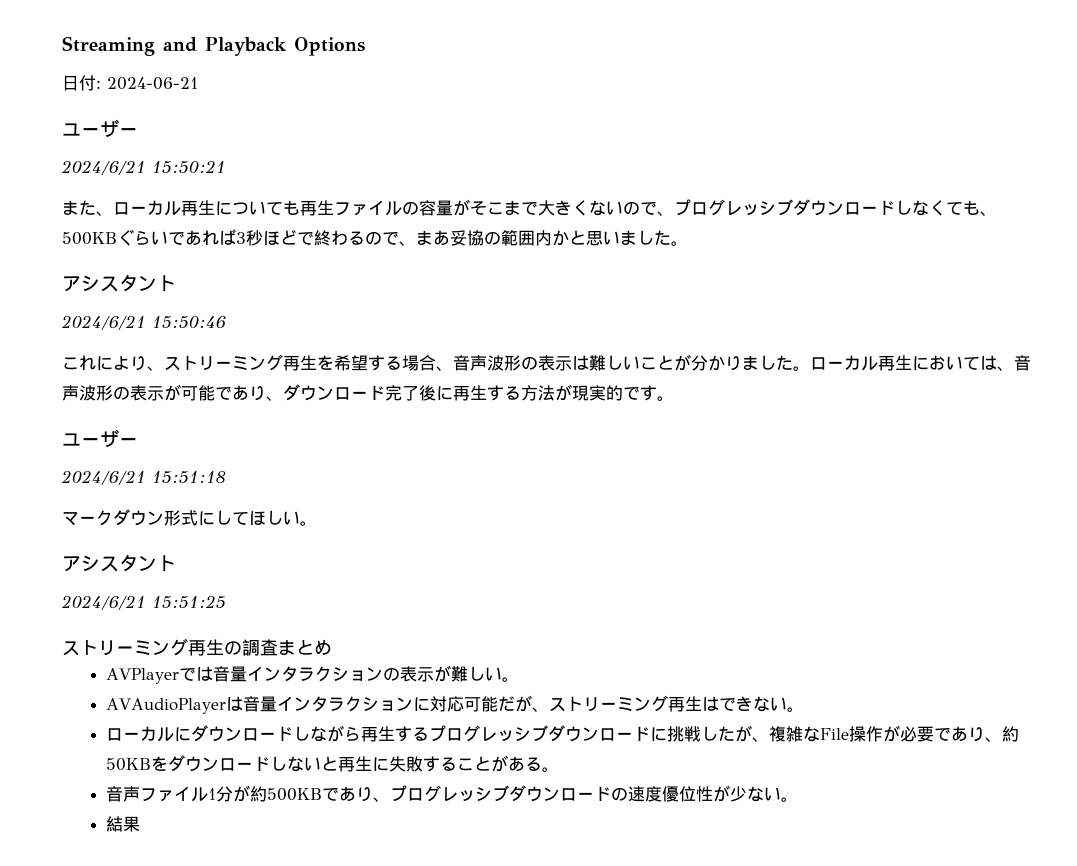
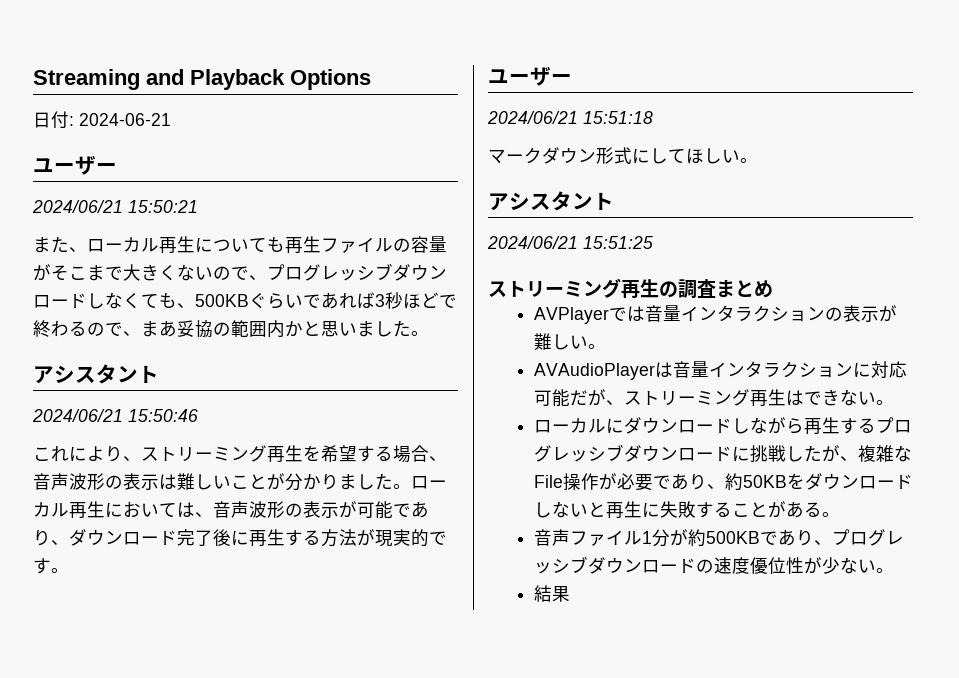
[61,160,146,175] 2024/6/21 -> [32,200,123,213] 2024/06/21
[61,315,146,330] 2024/6/21 -> [32,409,123,422] 2024/06/21
[61,470,146,485] 2024/6/21 -> [487,111,578,124] 2024/06/21
[61,595,146,610] 2024/6/21 -> [487,236,578,249] 2024/06/21

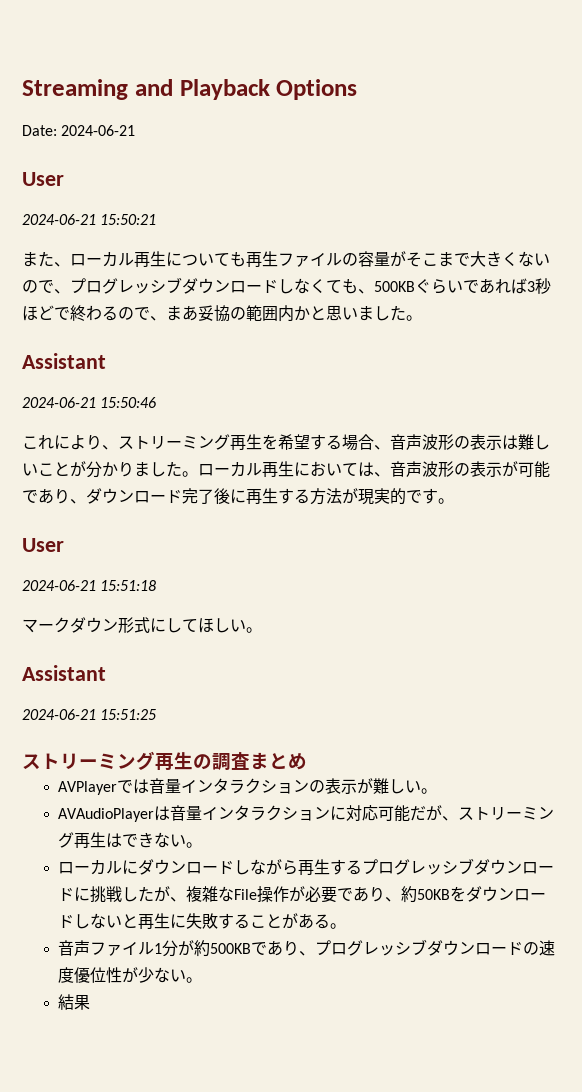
[33,111,74,129] 日付: -> [22,125,57,136] Date:
[33,155,117,175] [32,200,123,213] ユーザー // 2024/06/21 -> [22,172,64,186] [22,214,96,225] User // 2024-06-21
[33,364,159,384] [32,409,123,422] アシスタント // 2024/06/21 -> [22,353,106,369] [22,397,96,408] Assistant // 2024-06-21
[488,66,572,86] [487,111,578,124] ユーザー // 2024/06/21 -> [22,538,64,552] [22,580,96,591] User // 2024-06-21
[488,191,614,211] [487,236,578,249] アシスタント // 2024/06/21 -> [22,665,106,681] [22,709,96,720] Assistant // 2024-06-21

